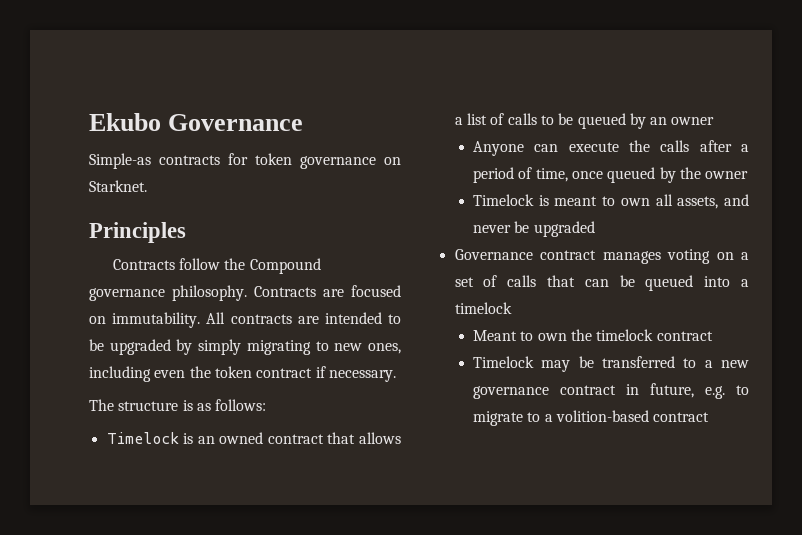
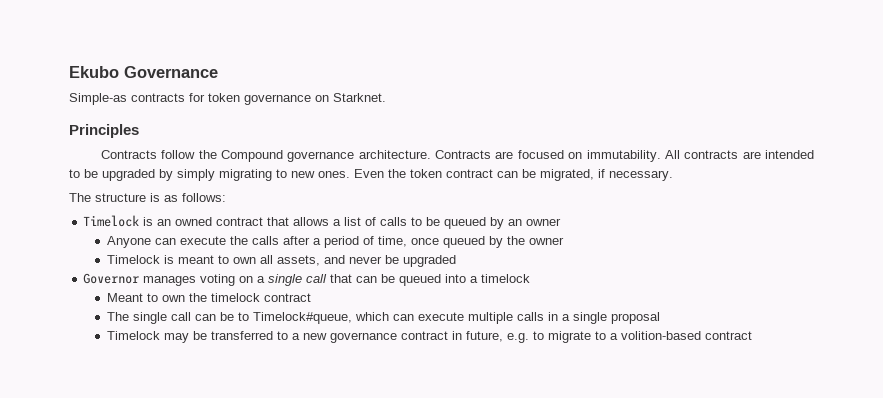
[172,285,247,301] philosophy. -> [358,150,431,159] architecture.
[368,343,402,354] [89,366,313,382] ones, including even the token contract -> [318,169,594,181] ones. Even the token contract can be migrated,
[454,249,597,260] Governance contract -> [83,273,140,284] Governor
[454,275,537,287] set of calls -> [268,274,328,286] single call
(713, 336) none -> [107,312,661,324] // The single call can be to Timelock#queue, which can execute multiple calls in a single proposal

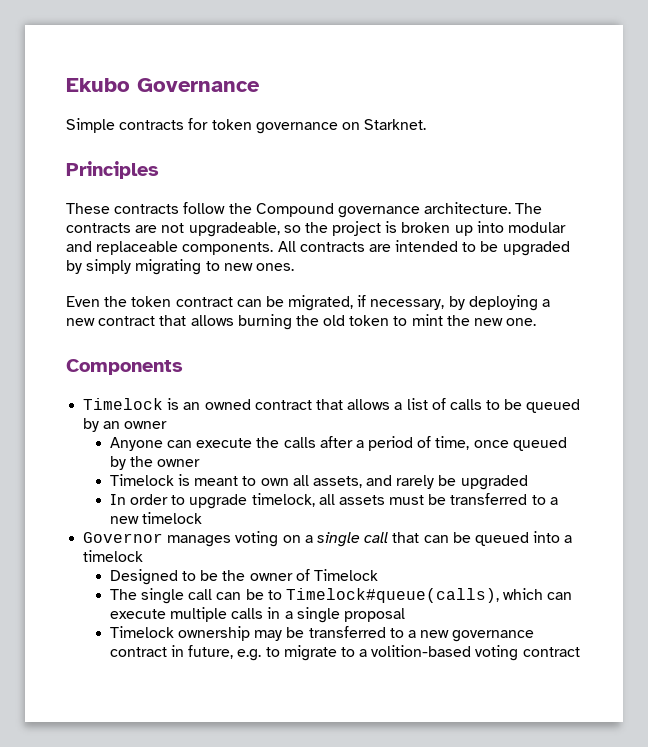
[69,93,127,105] Simple-as -> [66,118,115,133] Simple
[100,150,157,159] Contracts -> [66,203,180,214] These contracts
[435,150,661,162] Contracts are focused on immutability. -> [515,203,543,214] [66,221,567,237] [66,241,274,255] The contracts are not upgradeable, so the project is broken up into modular and replaceable components.
(350, 174) none -> (294, 267) //
[609,170,673,181] [69,193,226,202] necessary. // The structure is as follows: -> [370,295,551,311] [66,314,537,330] [66,359,183,375] necessary, by deploying a new contract that allows burning the old token to mint the new one. // Components
[349,255,457,267] never be upgraded -> [396,475,528,490] [109,493,558,509] [109,512,202,524] rarely be upgraded // In order to upgrade timelock, all assets must be transferred to a new timelock
[107,293,312,302] Meant to own the timelock contract -> [109,569,378,585] Designed to be the owner of Timelock
[253,312,353,324] Timelock#queue, -> [285,588,499,603] Timelock#queue(calls),
(161, 335) none -> [177,626,250,641] ownership
(702, 335) none -> [475,645,519,661] voting

